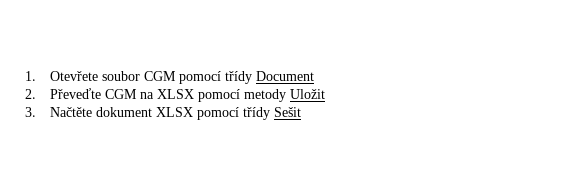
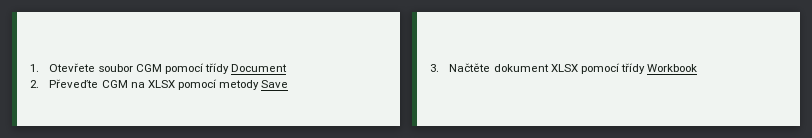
[289,89,325,99] Uložit -> [261,80,289,88] Save
[273,107,301,117] Sešit -> [646,64,697,72] Workbook

